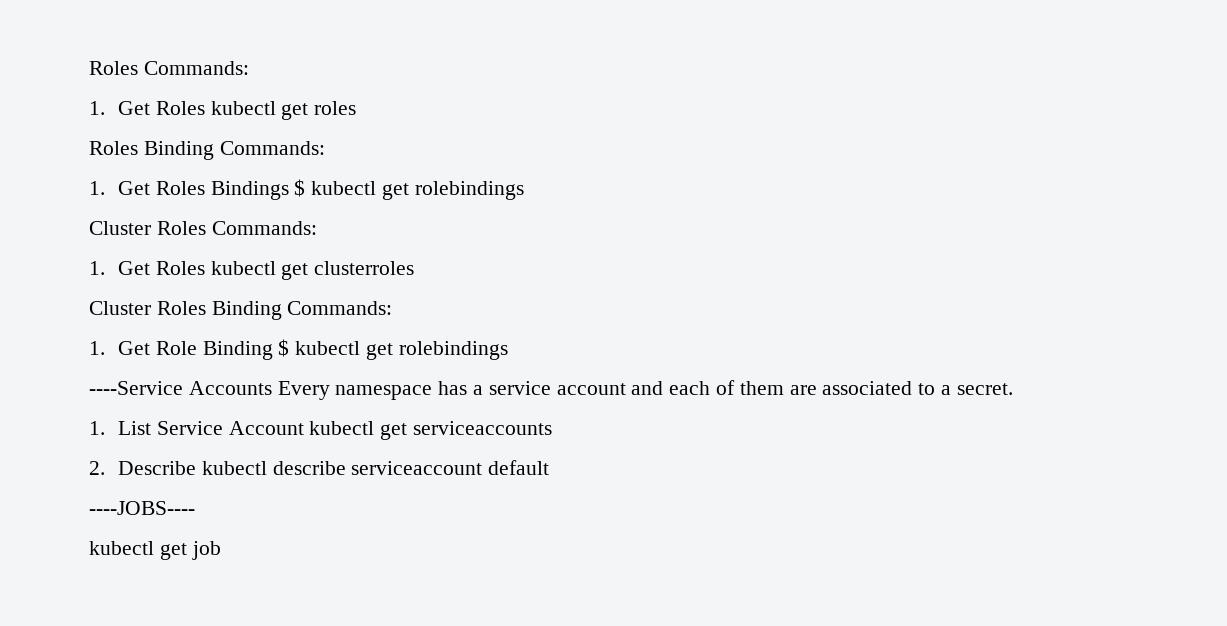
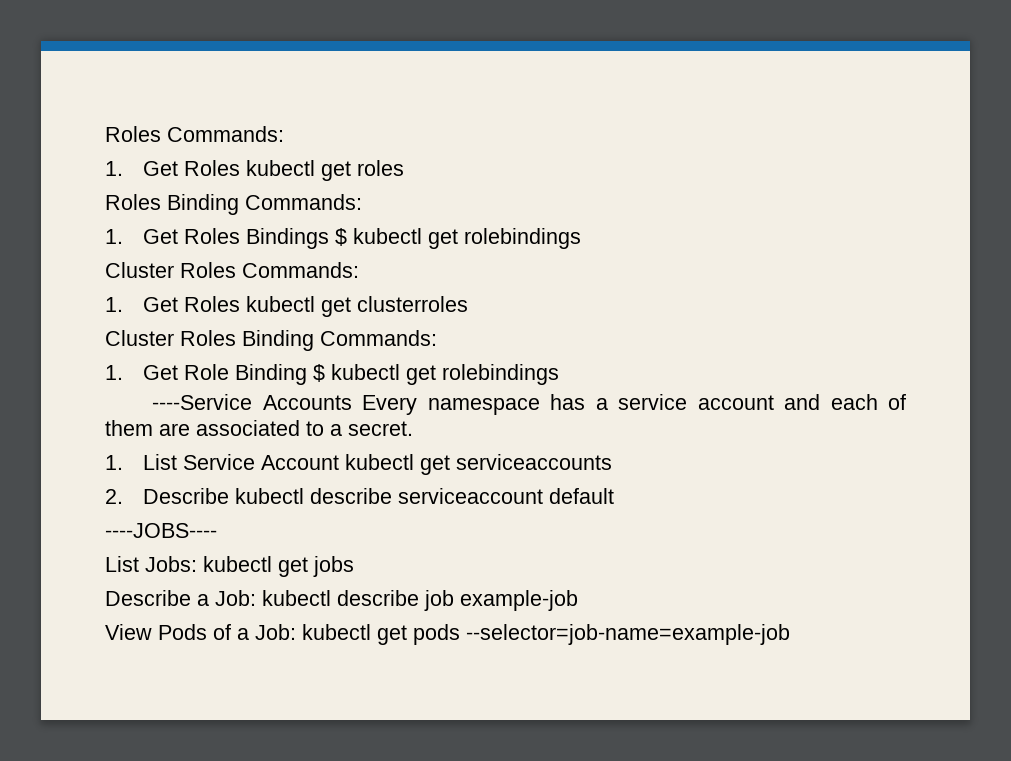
[89,541,221,560] kubectl get job -> [105,556,354,577] [105,590,578,611] [105,624,790,645] List Jobs: kubectl get jobs // Describe a Job: kubectl describe job example-job // View Pods of a Job: kubectl get pods --selector=job-name=example-job

